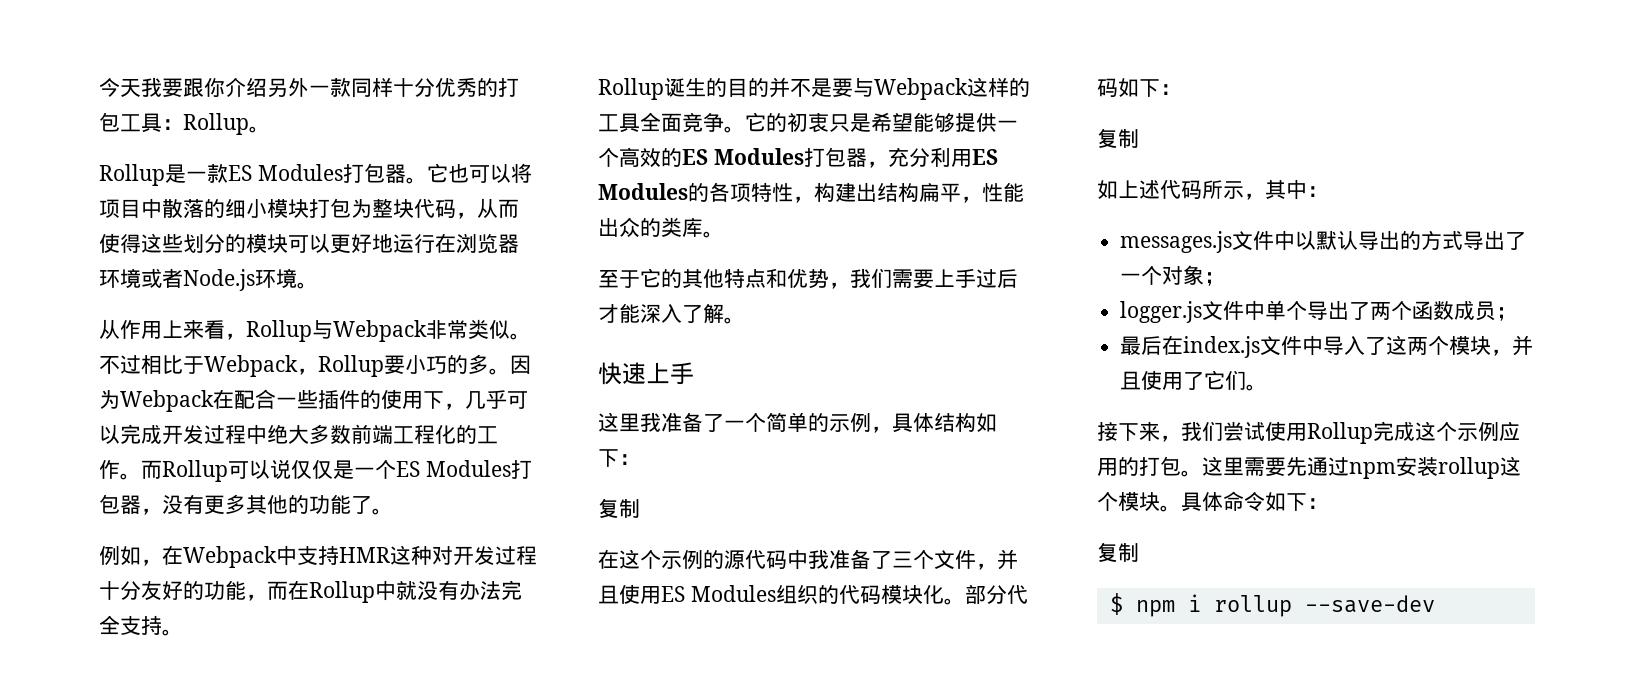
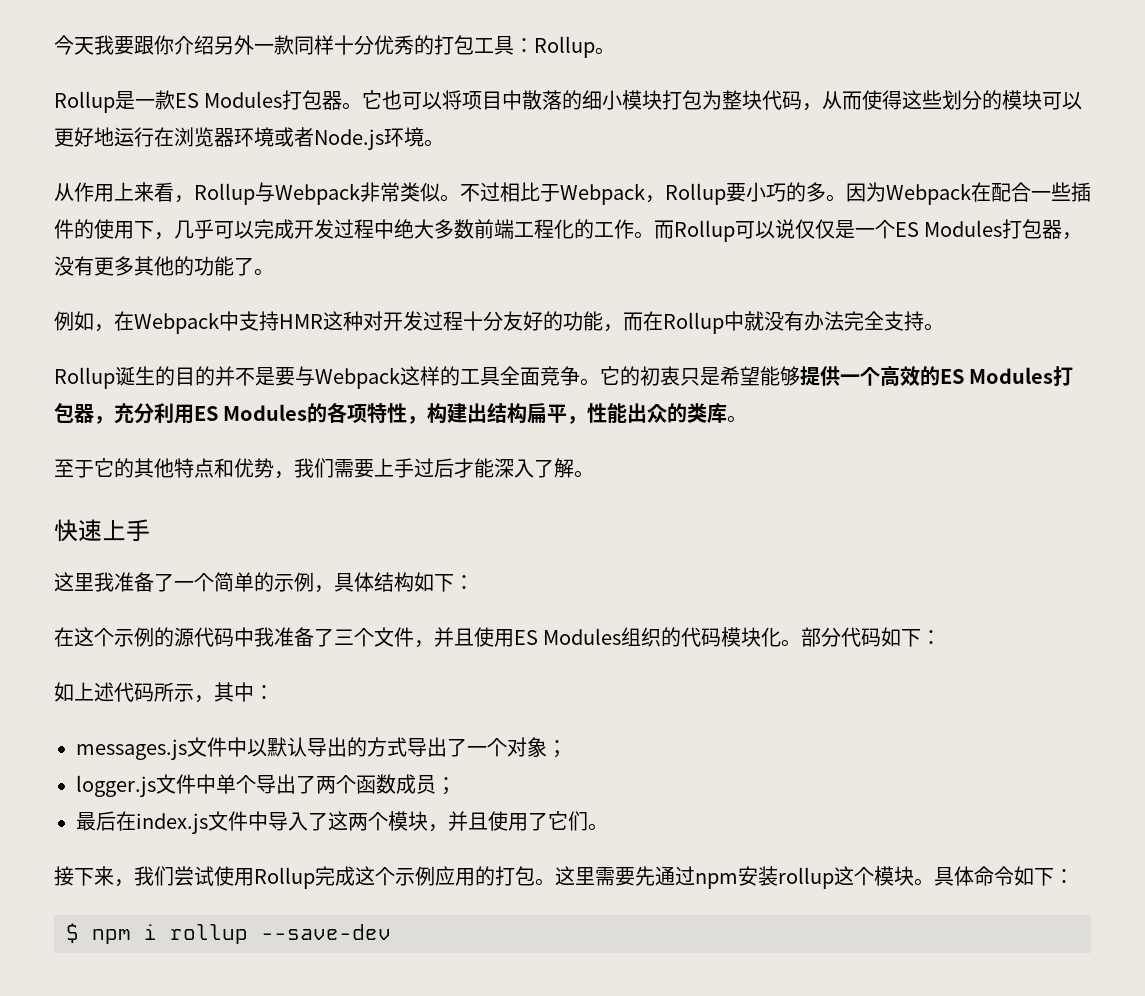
[598,498,640,518] // 复制 -> (474, 582) none
[1097,128,1139,148] // 复制 -> (942, 637) none
[1097,542,1139,562] // 复制 -> (1074, 876) none

